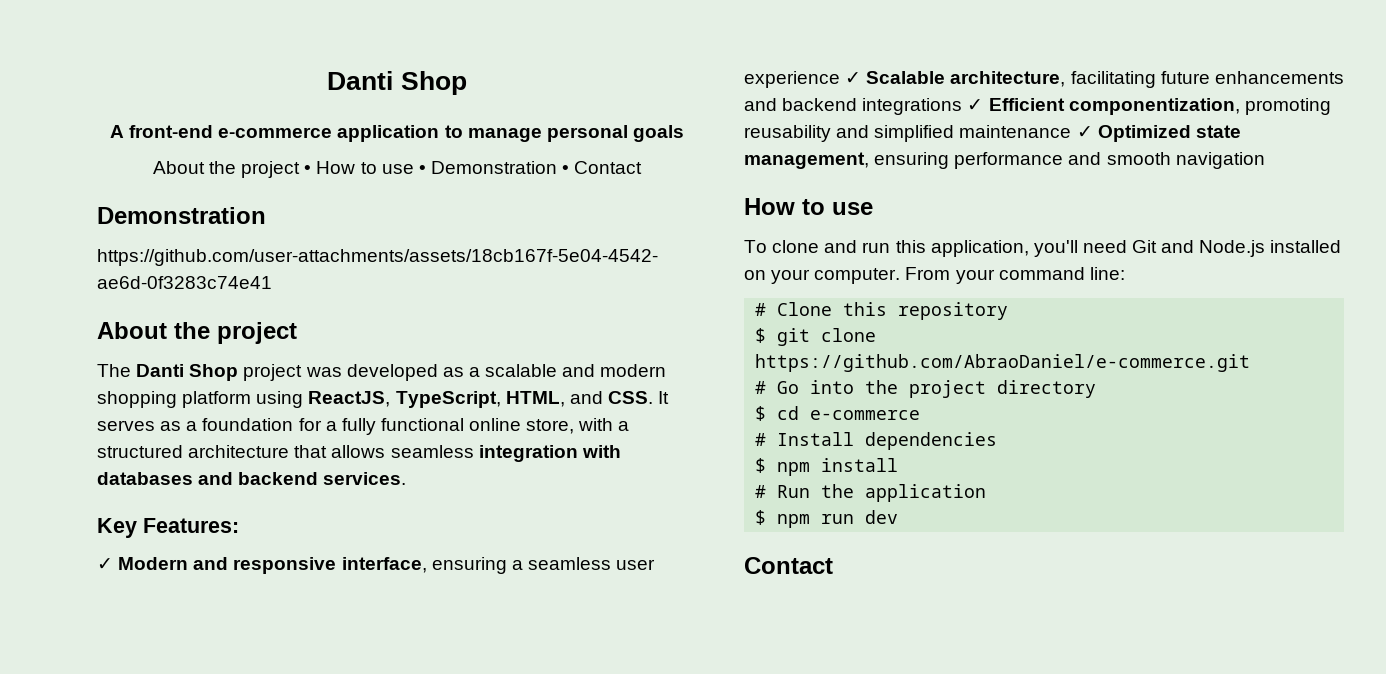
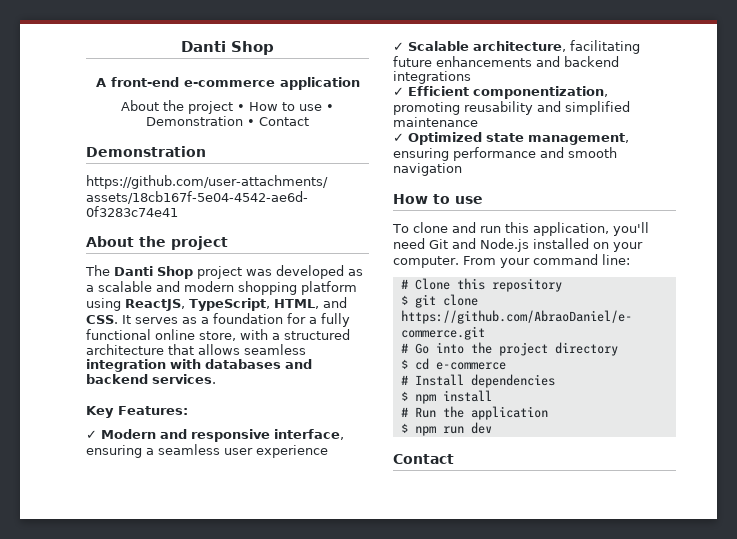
[444,125,684,142] to manage personal goals -> (360, 83) none
(840, 79) none -> (328, 451) //
(963, 106) none -> (471, 77) //
(1072, 131) none -> (478, 122) //

